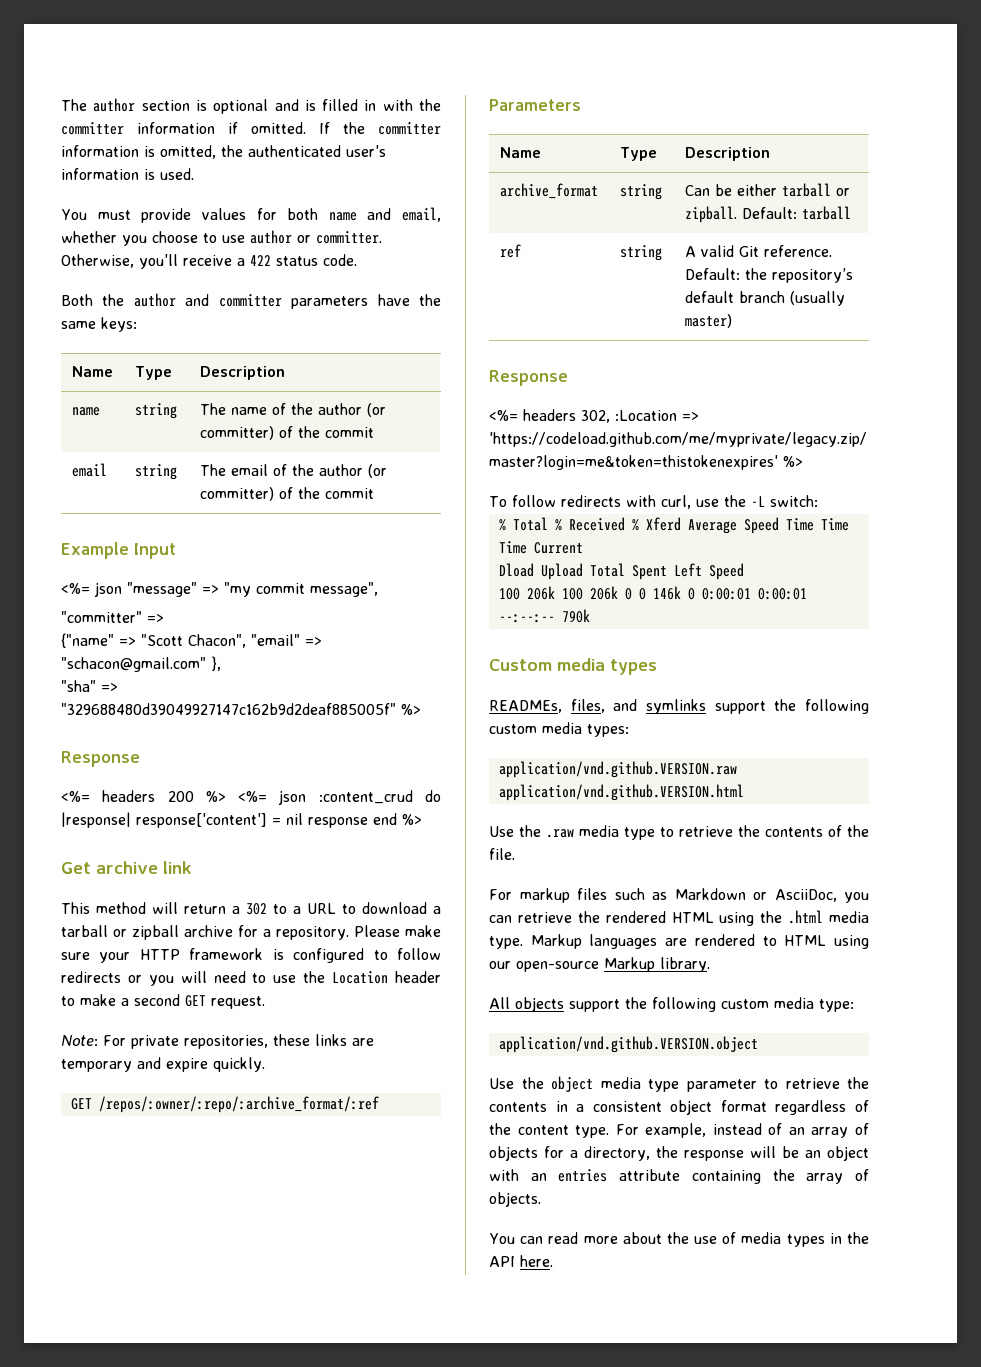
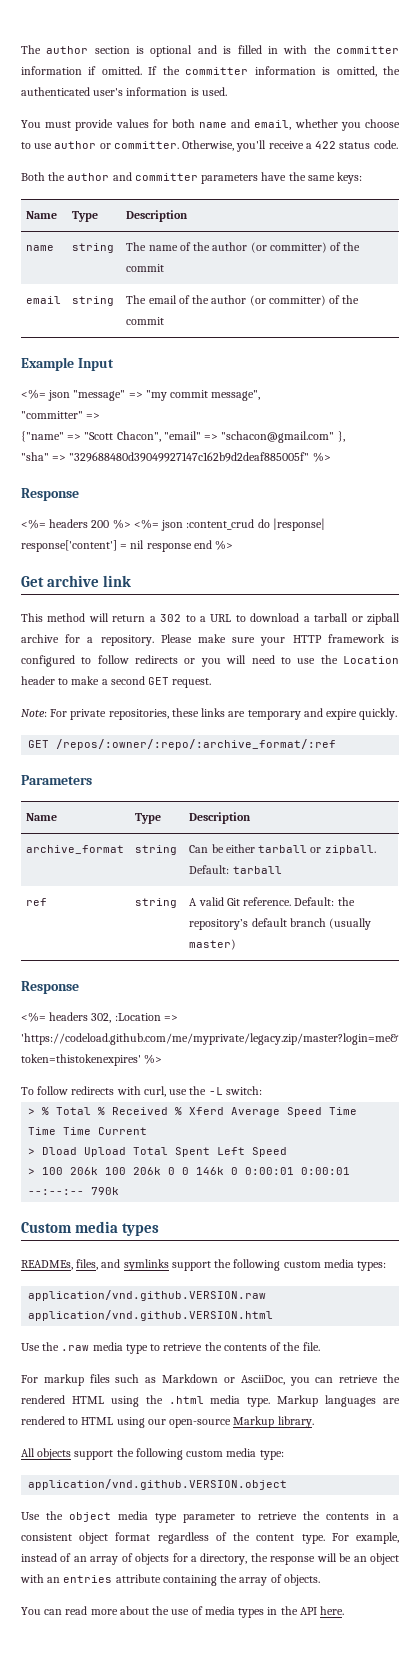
(818, 501) none -> [28,1108,36,1115] >
(583, 548) none -> [28,1148,36,1155] >
(744, 571) none -> [28,1168,36,1175] >

